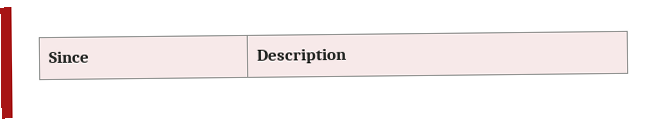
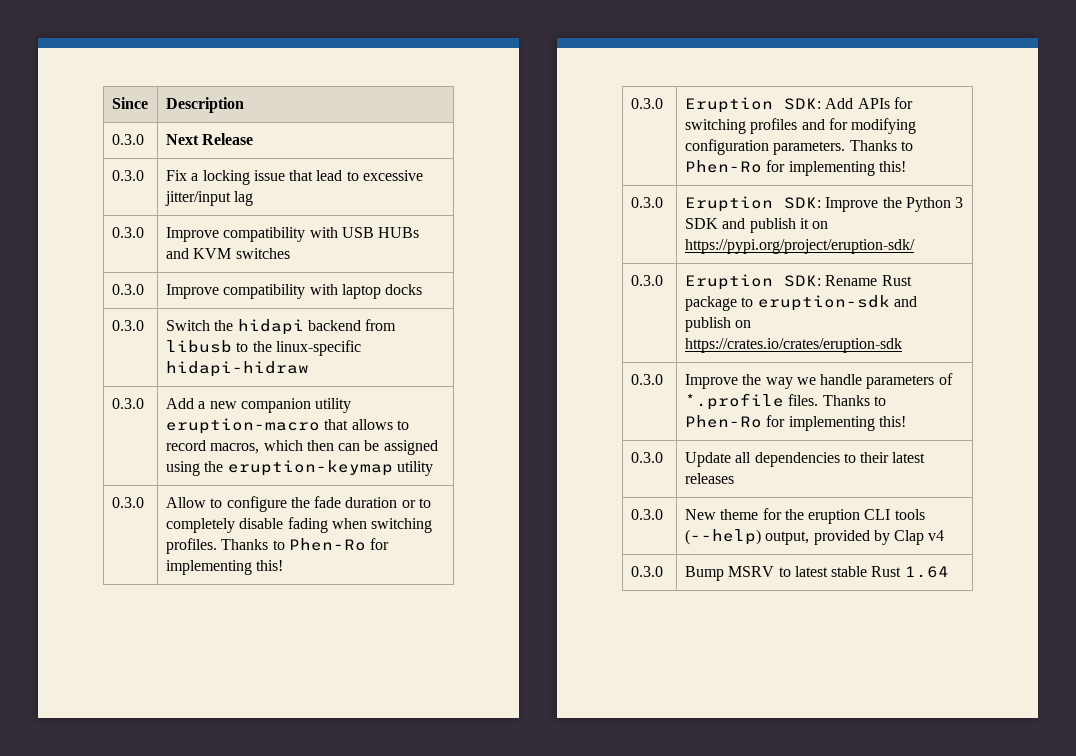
(347, 55) none -> [111,134,144,145] [165,133,254,145] [111,170,144,181] [165,170,424,185] [164,191,254,206] [111,227,144,238] [165,227,420,242] [165,248,290,259] [111,284,144,295] [165,284,423,299] [111,320,144,331] [165,319,397,335] [165,340,361,356] [165,361,309,377] [111,398,144,409] [165,398,352,413] [165,418,409,434] [165,440,438,455] [165,460,433,476] [111,497,144,508] [165,496,432,512] [165,517,433,533] [165,538,390,554] [165,560,284,575] [630,98,663,109] [684,97,913,113] [684,118,917,134] [684,139,913,155] [684,160,906,176] [630,197,663,208] [684,196,964,212] [684,218,829,233] [684,239,915,254] [630,275,663,286] [684,274,912,290] [684,295,917,311] [684,317,752,332] [684,338,902,353] [630,374,663,385] [684,373,953,389] [684,393,886,410] [684,415,906,431] [630,452,663,463] [684,452,926,467] [684,473,734,484] [630,509,663,520] [684,508,925,524] [684,529,945,545] [630,566,663,577] [684,566,949,581] // 0.3.0 | Next Release // 0.3.0 | Fix a locking issue that lead to excessive jitter/input lag // 0.3.0 | Improve compatibility with USB HUBs and KVM switches // 0.3.0 | Improve compatibility with laptop docks // 0.3.0 | Switch the hidapi backend from libusb to the linux-specific hidapi-hidraw // 0.3.0 | Add a new companion utility eruption-macro that allows to record macros, which then can be assigned using the eruption-keymap utility // 0.3.0 | Allow to configure the fade duration or to completely disable fading when switching profiles. Thanks to Phen-Ro for implementing this! // 0.3.0 | Eruption SDK: Add APIs for switching profiles and for modifying configuration parameters. Thanks to Phen-Ro for implementing this! // 0.3.0 | Eruption SDK: Improve the Python 3 SDK and publish it on https://pypi.org/project/eruption-sdk/ // 0.3.0 | Eruption SDK: Rename Rust package to eruption-sdk and publish on https://crates.io/crates/eruption-sdk // 0.3.0 | Improve the way we handle parameters of *.profile files. Thanks to Phen-Ro for implementing this! // 0.3.0 | Update all dependencies to their latest releases // 0.3.0 | New theme for the eruption CLI tools (--help) output, provided by Clap v4 // 0.3.0 | Bump MSRV to latest stable Rust 1.64

